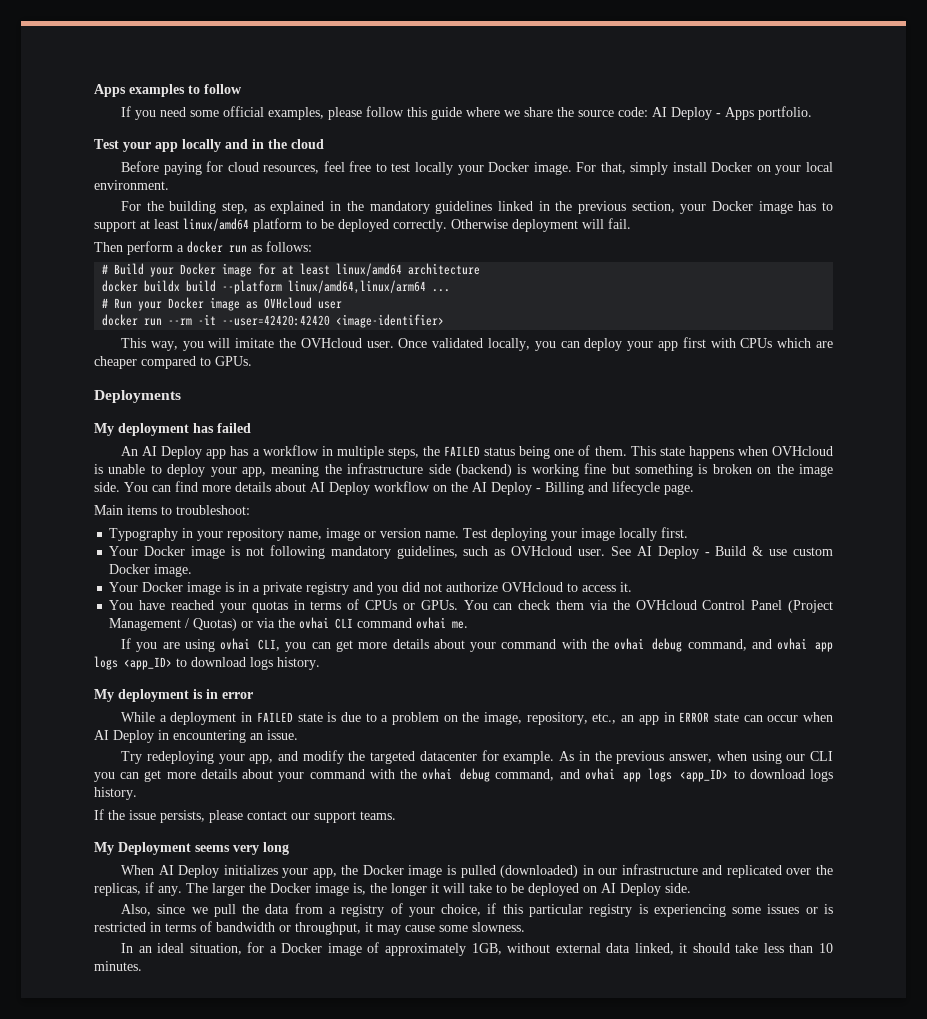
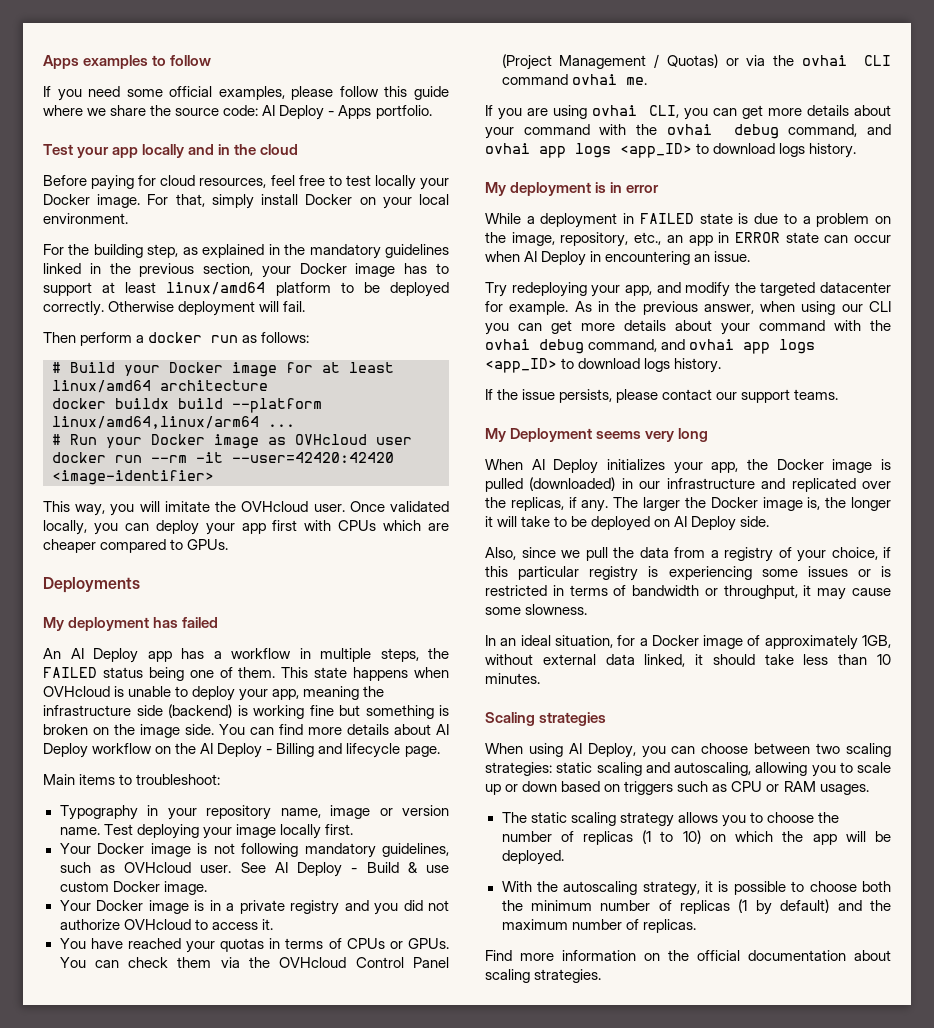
(142, 966) none -> [485,712,607,726] [485,743,891,758] [485,762,891,777] [485,781,869,795] [501,812,839,827] [501,830,891,845] [501,850,564,865] [501,881,891,896] [501,899,892,915] [501,919,696,933] [485,950,891,961] [485,969,602,983] // Scaling strategies // When using AI Deploy, you can choose between two scaling strategies: static scaling and autoscaling, allowing you to scale up or down based on triggers such as CPU or RAM usages. // The static scaling strategy allows you to choose the number of replicas (1 to 10) on which the app will be deployed. // With the autoscaling strategy, it is possible to choose both the minimum number of replicas (1 by default) and the maximum number of replicas. // Find more information on the official documentation about scaling strategies.

